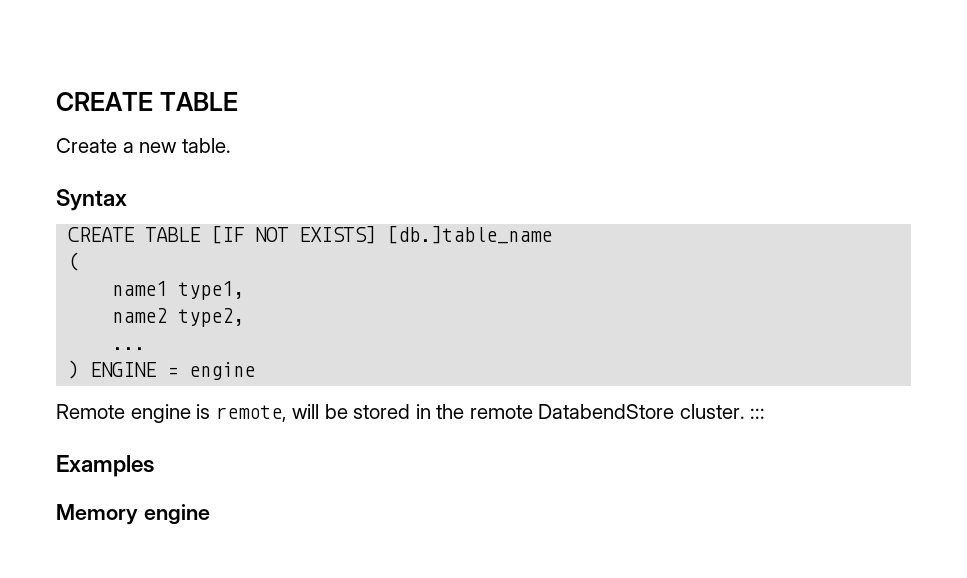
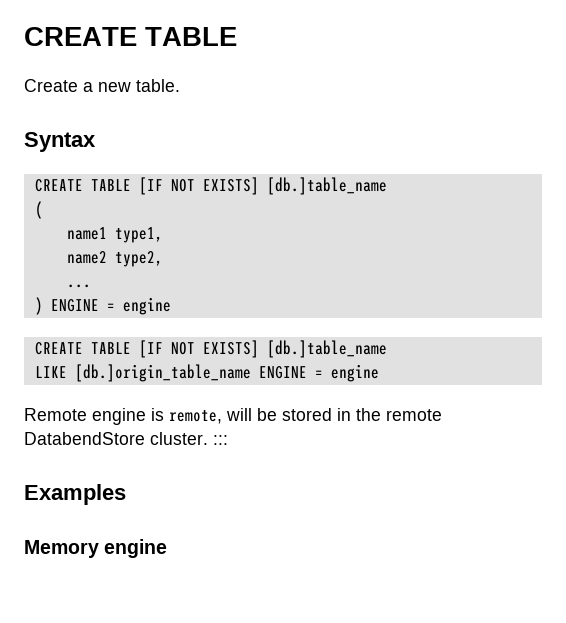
(256, 371) none -> [34,340,387,358] [34,364,379,382] // CREATE TABLE [IF NOT EXISTS] [db.]table_name // LIKE [db.]origin_table_name ENGINE = engine

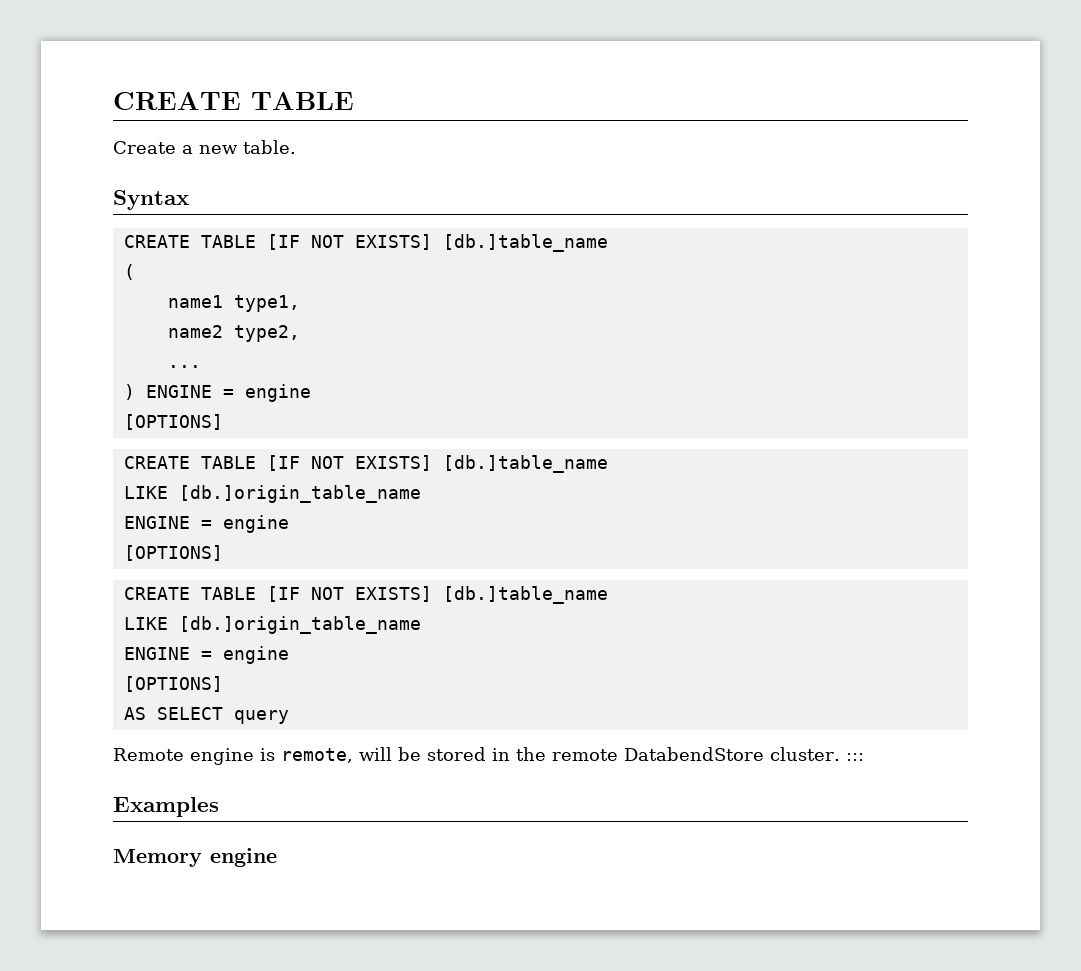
[34,340,387,358] [34,364,379,382] // CREATE TABLE [IF NOT EXISTS] [db.]table_name // LIKE [db.]origin_table_name ENGINE = engine -> [123,414,223,430] [123,455,608,473] [123,485,421,503] [123,515,289,533] [123,545,223,561] [123,586,608,604] [123,616,421,634] [123,646,289,664] [123,676,223,692] [123,707,289,724] // [OPTIONS] // CREATE TABLE [IF NOT EXISTS] [db.]table_name // LIKE [db.]origin_table_name // ENGINE = engine // [OPTIONS] // CREATE TABLE [IF NOT EXISTS] [db.]table_name // LIKE [db.]origin_table_name // ENGINE = engine // [OPTIONS] // AS SELECT query

